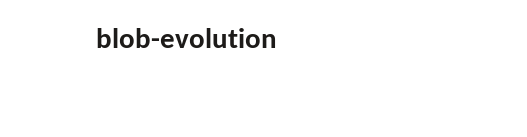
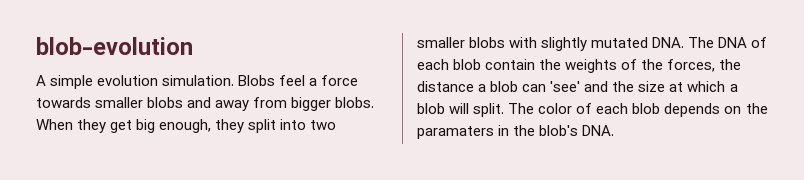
(277, 38) none -> [36,75,359,89] [36,97,375,111] [36,119,337,133] [417,37,768,51] [417,59,742,73] [417,81,738,92] [417,103,768,117] [417,125,615,139] // A simple evolution simulation. Blobs feel a force towards smaller blobs and away from bigger blobs. When they get big enough, they split into two smaller blobs with slightly mutated DNA. The DNA of each blob contain the weights of the forces, the distance a blob can 'see' and the size at which a blob will split. The color of each blob depends on the paramaters in the blob's DNA.

